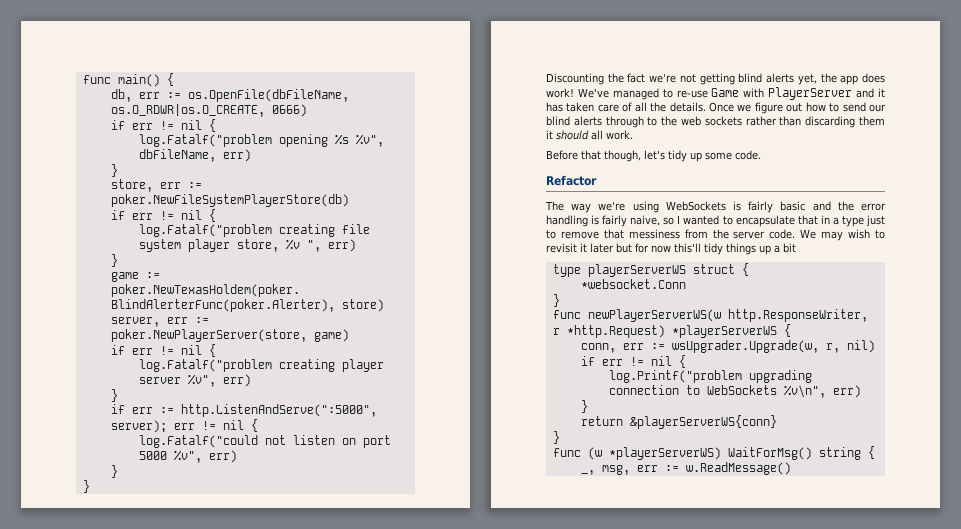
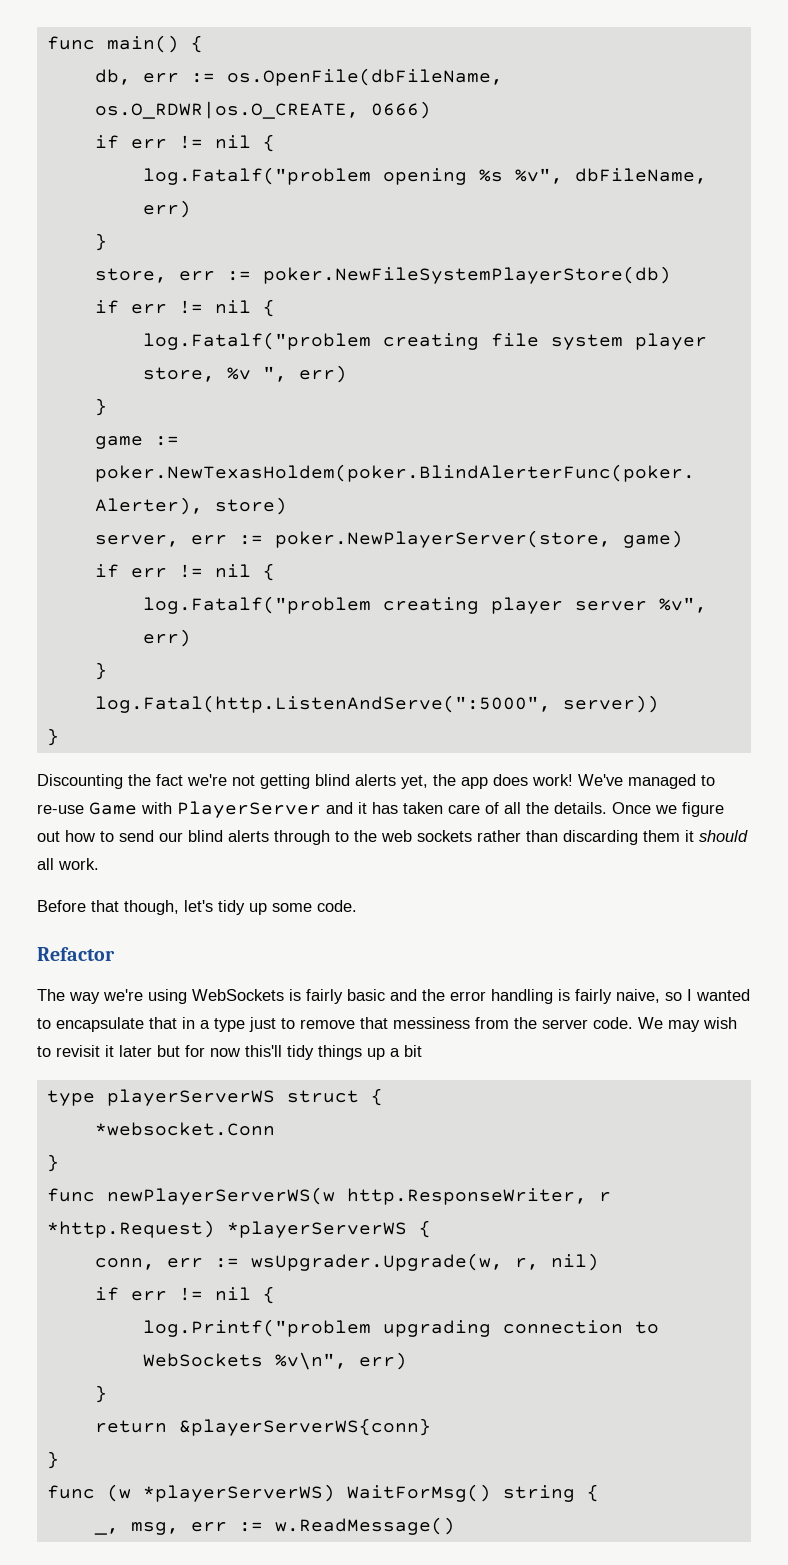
[110,404,377,417] [110,419,258,433] [138,435,391,448] [138,450,237,463] [110,465,118,478] if err := http.ListenAndServe(":5000", server); err != nil { // log.Fatalf("could not listen on port 5000 %v", err) // } -> [94,695,659,713] log.Fatal(http.ListenAndServe(":5000", server))

